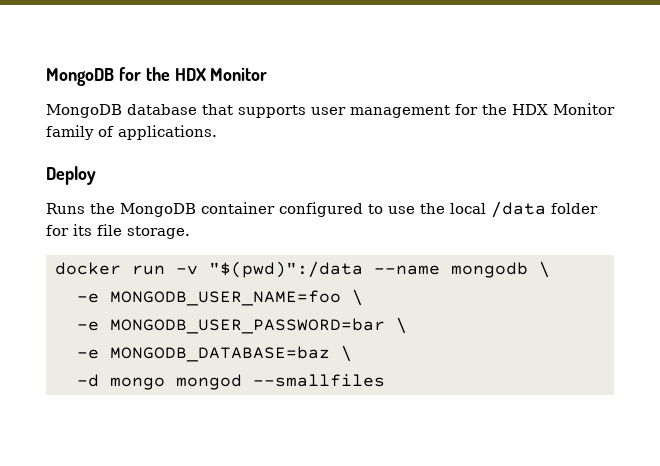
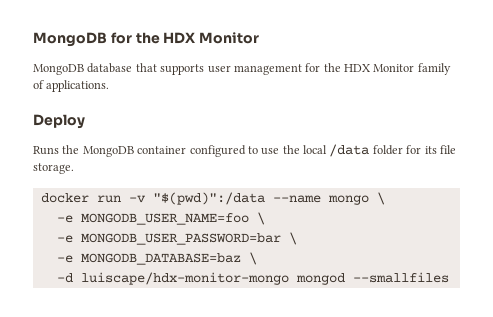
[450,262,528,278] mongodb -> [327,195,369,205] mongo
[109,377,165,390] mongo -> [80,272,289,285] luiscape/hdx-monitor-mongo

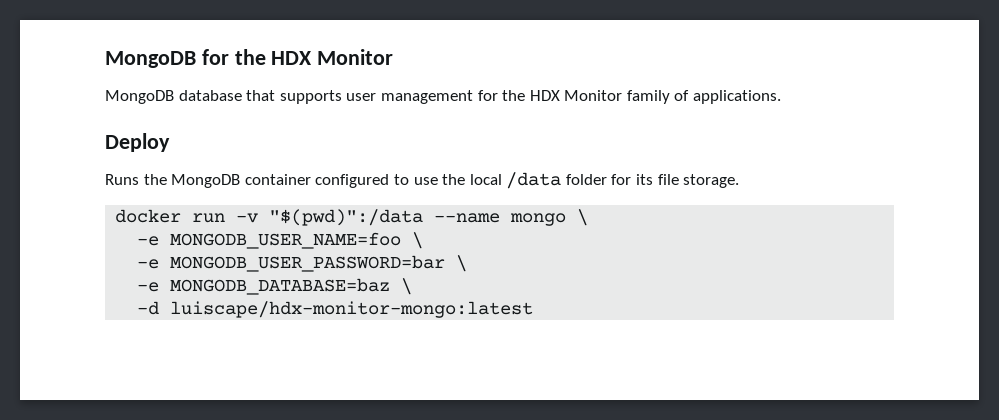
[80,272,449,285] luiscape/hdx-monitor-mongo mongod --smallfiles -> [170,301,534,318] luiscape/hdx-monitor-mongo:latest

